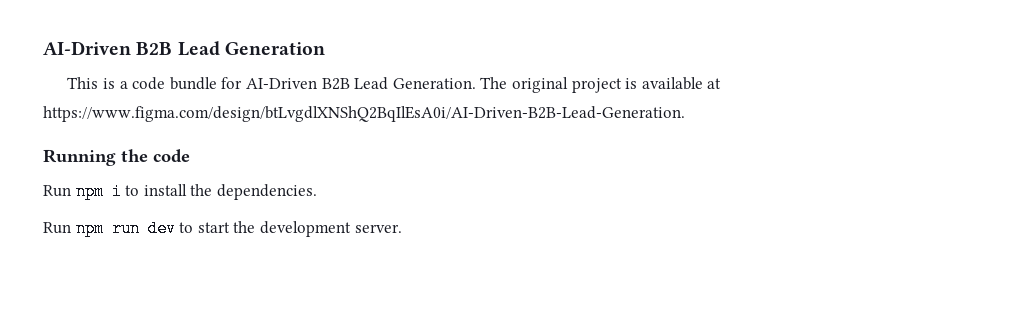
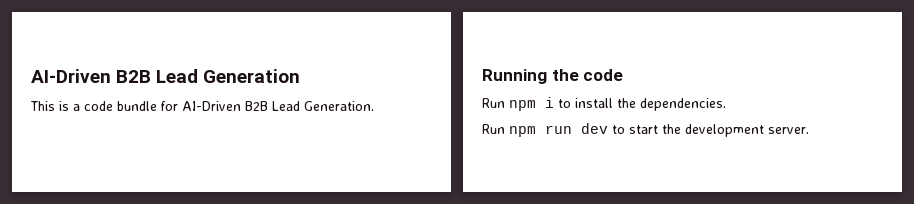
[480,77,722,93] [43,106,685,122] The original project is available at https://www.figma.com/design/btLvgdlXNShQ2BqIlEsA0i/AI-Driven-B2B-Lead-Generation. -> (374, 106) none

